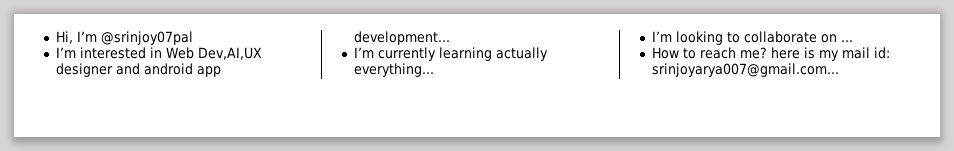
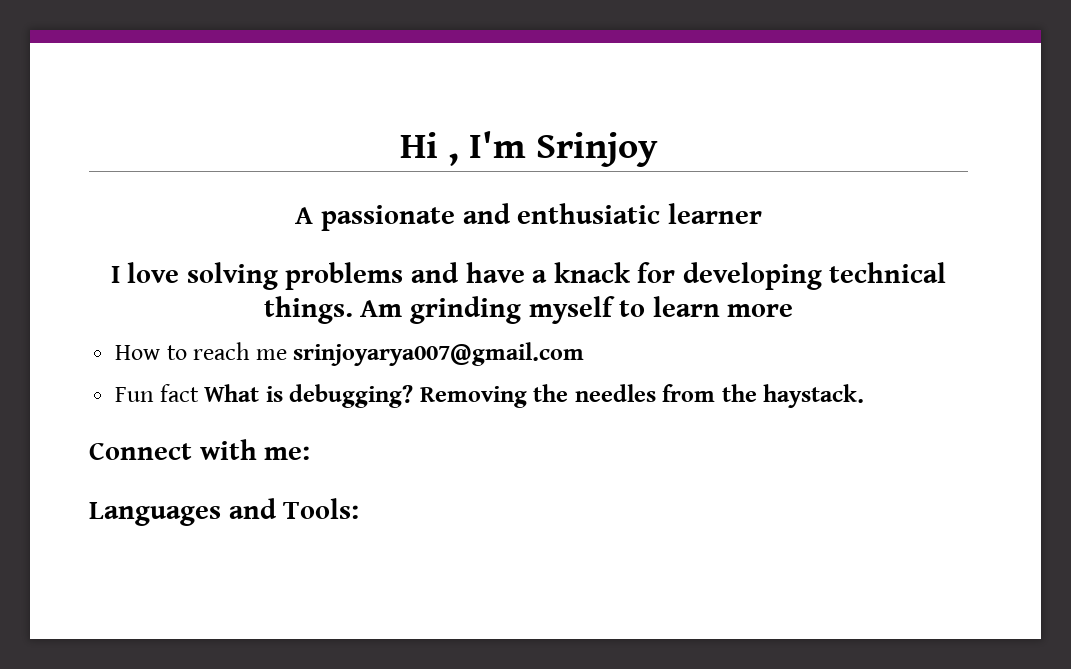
[55,31,193,45] [55,47,262,60] [55,63,221,77] [353,31,450,45] [353,47,548,61] [353,63,434,77] [651,31,853,45] [651,47,890,61] [651,63,839,77] Hi, I’m @srinjoy07pal // I’m interested in Web Dev,AI,UX designer and android app development... // I’m currently learning actually everything... // I’m looking to collaborate on ... // How to reach me? here is my mail id: srinjoyarya007@gmail.com... -> [399,131,659,167] [295,203,762,231] [110,262,947,290] [263,296,794,324] [115,342,585,366] [115,384,865,408] [89,439,311,460] [89,498,360,526] Hi , I'm Srinjoy // A passionate and enthusiatic learner // I love solving problems and have a knack for developing technical things. Am grinding myself to learn more // How to reach me srinjoyarya007@gmail.com // Fun fact What is debugging? Removing the needles from the haystack. // Connect with me: // Languages and Tools:

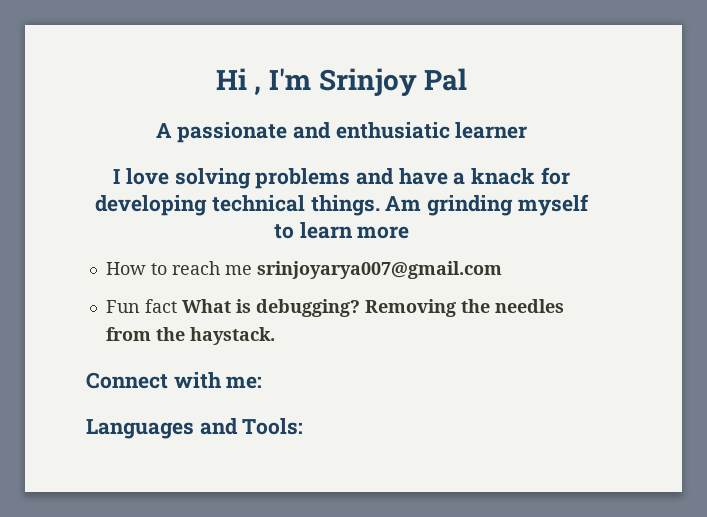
(659, 149) none -> [424,68,468,91] Pal

